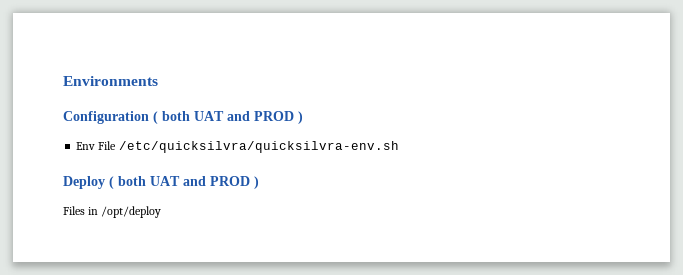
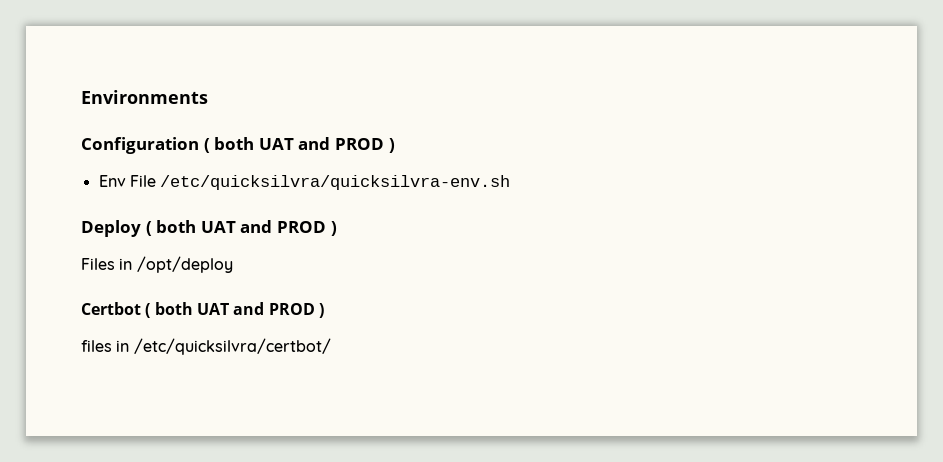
(162, 212) none -> [81,302,324,318] [81,338,331,355] // Certbot ( both UAT and PROD ) // files in /etc/quicksilvra/certbot/

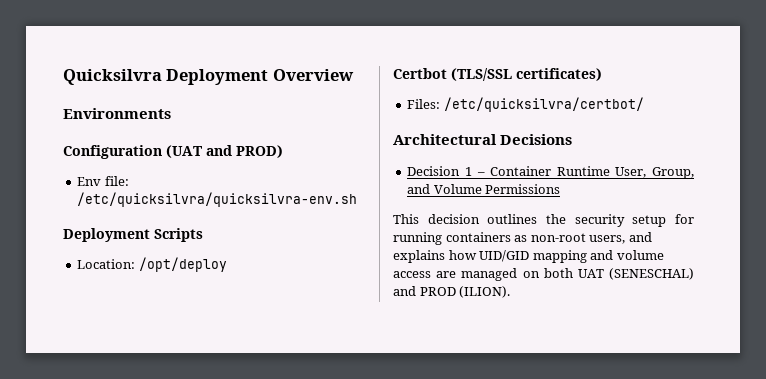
(81, 97) none -> [63,69,354,85] Quicksilvra Deployment Overview //
[203,137,395,153] ( both UAT and PROD ) -> [166,145,283,158] (UAT and PROD)
[129,175,156,187] File -> [104,176,129,186] file:
[81,220,337,237] [81,256,233,273] [81,302,324,318] [81,338,331,355] Deploy ( both UAT and PROD ) // Files in /opt/deploy // Certbot ( both UAT and PROD ) // files in /etc/quicksilvra/certbot/ -> [63,228,203,242] [77,257,227,272] [393,68,602,81] [407,97,644,112] [393,134,573,145] [407,166,694,179] [407,184,561,194] [393,214,694,227] [393,232,652,245] [393,250,664,263] [393,268,694,281] [393,286,511,298] Deployment Scripts // Location: /opt/deploy // Certbot (TLS/SSL certificates) // Files: /etc/quicksilvra/certbot/ // Architectural Decisions // Decision 1 – Container Runtime User, Group, and Volume Permissions // This decision outlines the security setup for running containers as non-root users, and explains how UID/GID mapping and volume access are managed on both UAT (SENESCHAL) and PROD (ILION).

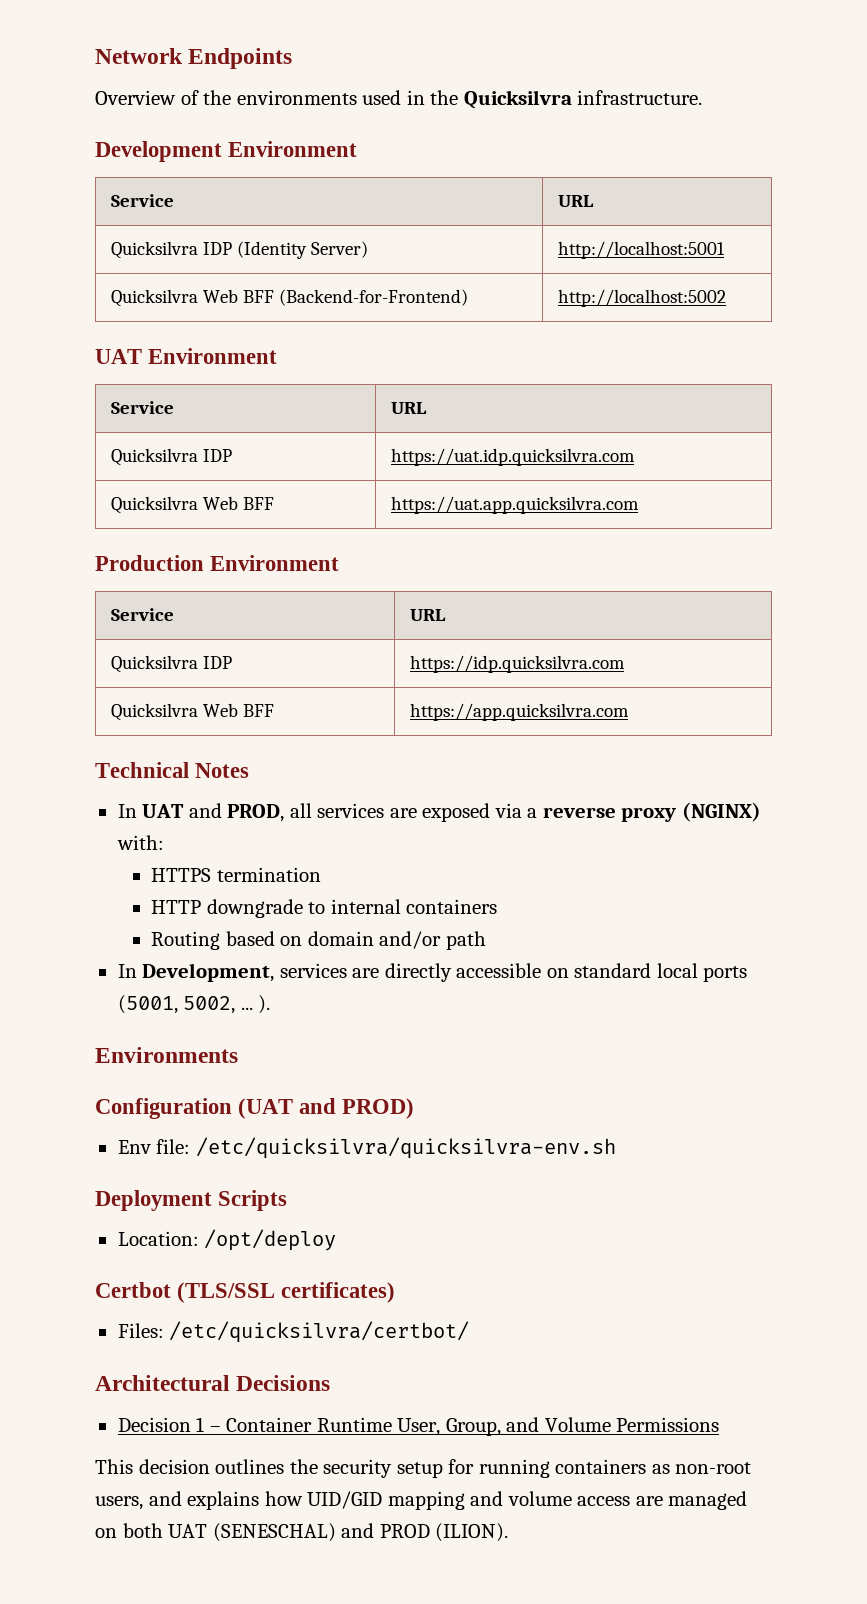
[63,69,354,85] Quicksilvra Deployment Overview -> [95,48,293,69] [95,90,703,109] [95,141,358,162] [111,194,175,207] [558,195,595,207] [111,241,369,259] [558,241,726,259] [111,289,469,307] [558,289,727,307] [95,348,278,364] [111,401,175,414] [391,402,428,414] [111,448,233,466] [391,448,636,466] [111,496,275,514] [391,496,640,514] [95,555,340,571] [111,608,175,621] [410,609,447,621] [111,655,233,673] [410,655,626,673] [111,703,275,721] [410,703,630,721] [95,762,250,778] [117,802,761,822] [116,835,164,850] [151,867,321,882] [151,899,498,918] [151,931,486,950] [117,963,748,982] [117,995,271,1014] Network Endpoints // Overview of the environments used in the Quicksilvra infrastructure. // Development Environment // Service | URL // Quicksilvra IDP (Identity Server) | http://localhost:5001 // Quicksilvra Web BFF (Backend-for-Frontend) | http://localhost:5002 // UAT Environment // Service | URL // Quicksilvra IDP | https://uat.idp.quicksilvra.com // Quicksilvra Web BFF | https://uat.app.quicksilvra.com // Production Environment // Service | URL // Quicksilvra IDP | https://idp.quicksilvra.com // Quicksilvra Web BFF | https://app.quicksilvra.com // Technical Notes // In UAT and PROD, all services are exposed via a reverse proxy (NGINX) with: // HTTPS termination // HTTP downgrade to internal containers // Routing based on domain and/or path // In Development, services are directly accessible on standard local ports (5001, 5002, ... ).

